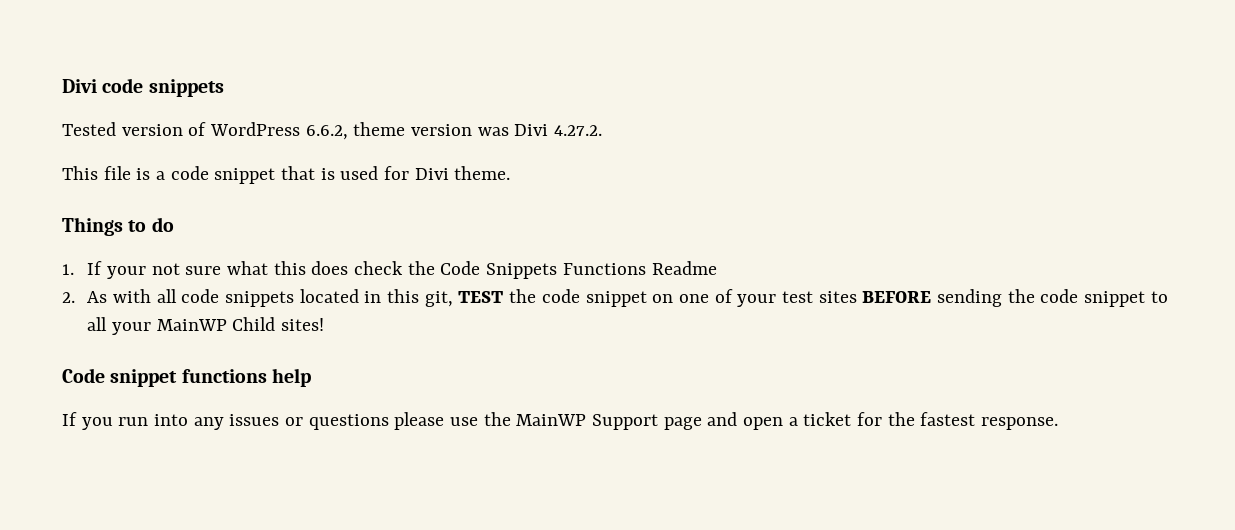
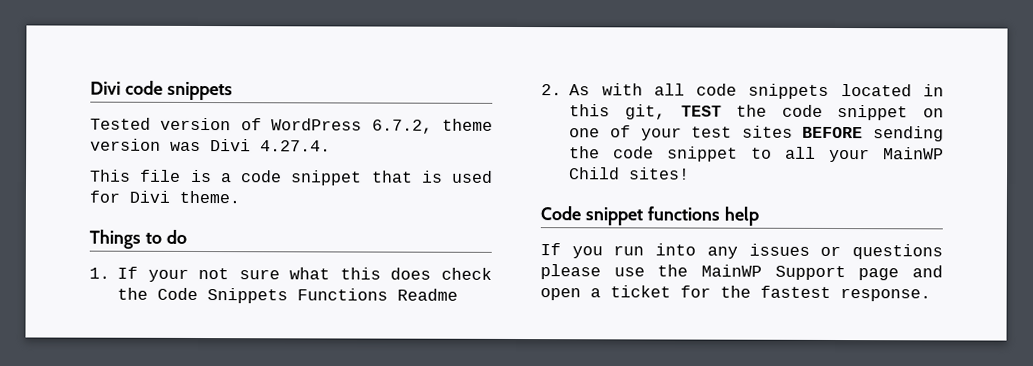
[305,125,348,140] 6.6.2, -> [371,119,433,134] 6.7.2,
[554,125,603,136] 4.27.2. -> [260,140,331,152] 4.27.4.

